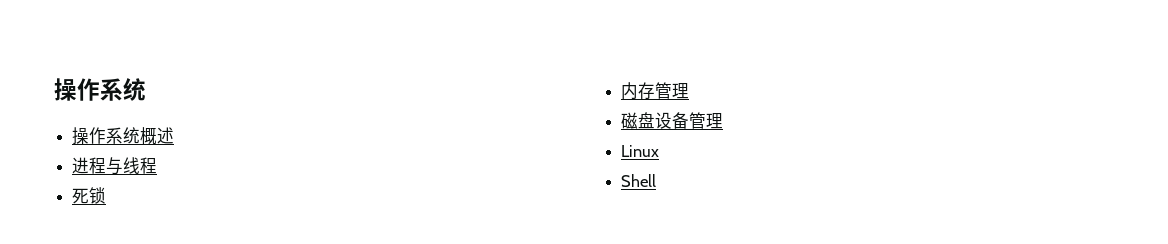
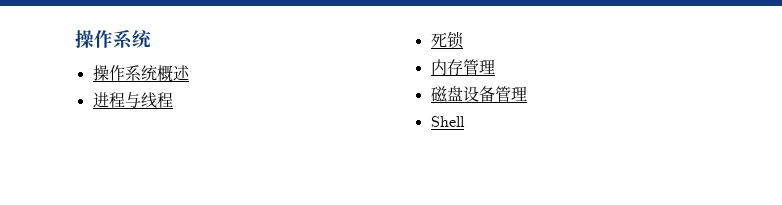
[621,145,660,157] // Linux -> (527, 93) none

